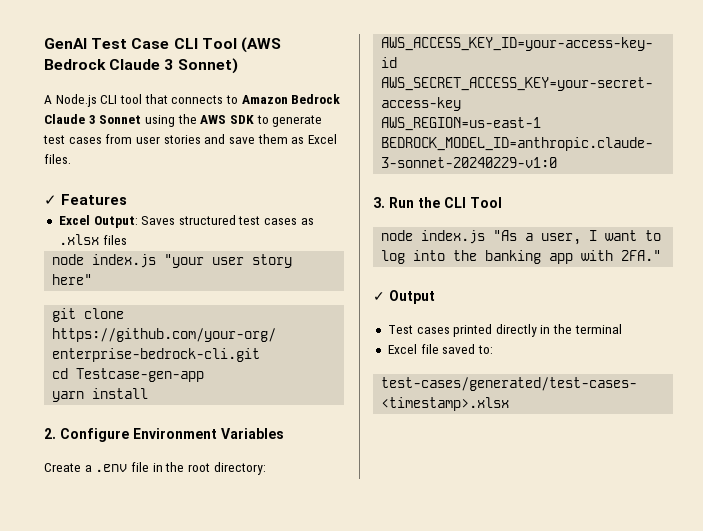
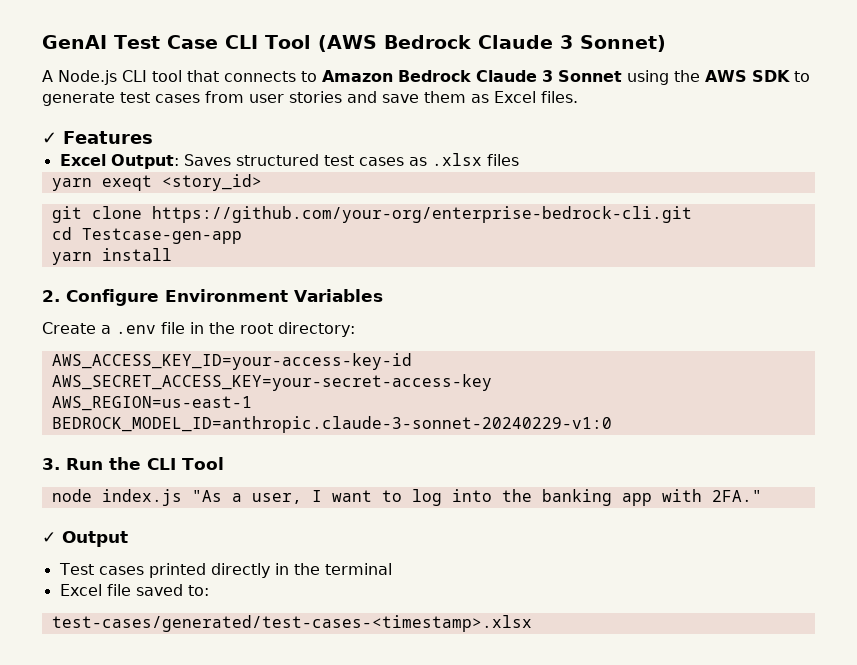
[52,254,293,268] [52,274,93,285] node index.js "your user story here" -> [51,174,262,191] yarn exeqt <story_id>

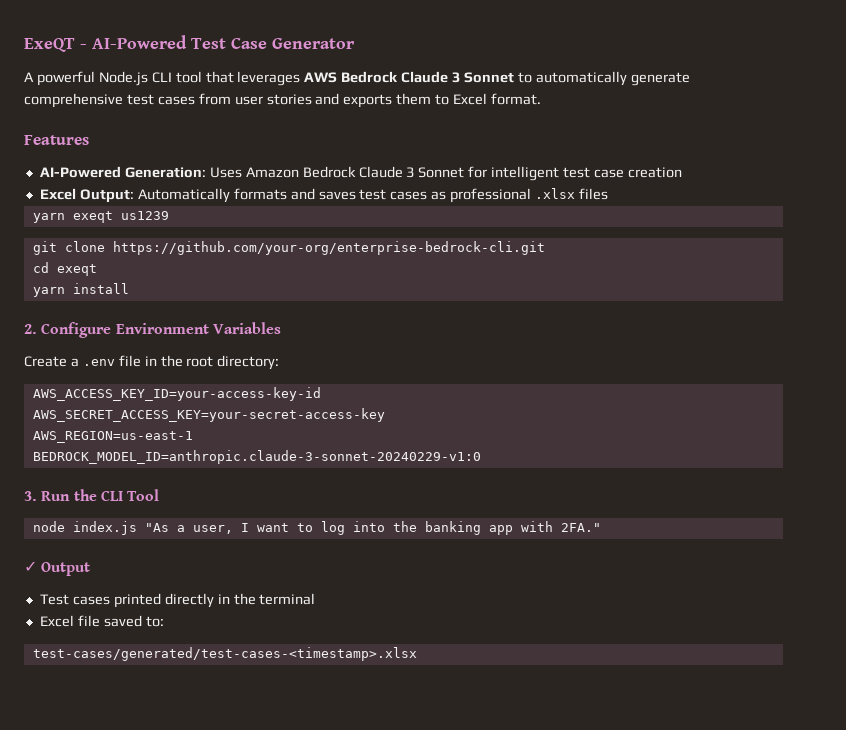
[42,35,666,52] GenAI Test Case CLI Tool (AWS Bedrock Claude 3 Sonnet) -> [24,35,355,52] ExeQT - AI-Powered Test Case Generator
(53, 76) none -> [36,71,95,86] powerful
[224,70,810,85] [42,92,115,106] connects to Amazon Bedrock Claude 3 Sonnet using the AWS SDK to generate -> [237,71,690,86] [24,93,123,108] leverages AWS Bedrock Claude 3 Sonnet to automatically generate comprehensive
[382,91,578,103] [42,131,153,144] [59,154,319,169] save them as Excel files. // ✓ Features // Excel Output: Saves structured -> [343,93,542,108] [24,135,89,145] [39,166,682,181] [39,188,356,203] exports them to Excel format. // Features // AI-Powered Generation: Uses Amazon Bedrock Claude 3 Sonnet for intelligent test case creation // Excel Output: Automatically formats and saves
(427, 161) none -> [450,188,532,203] professional
[161,174,262,191] <story_id> -> [120,211,169,220] us1239
[81,228,242,244] Testcase-gen-app -> [56,264,97,276] exeqt

